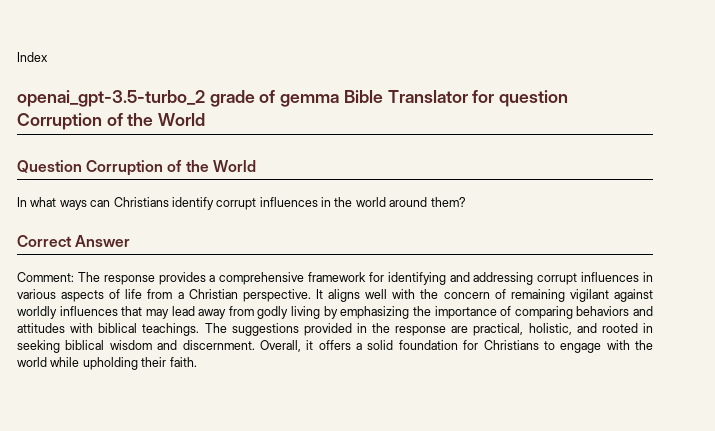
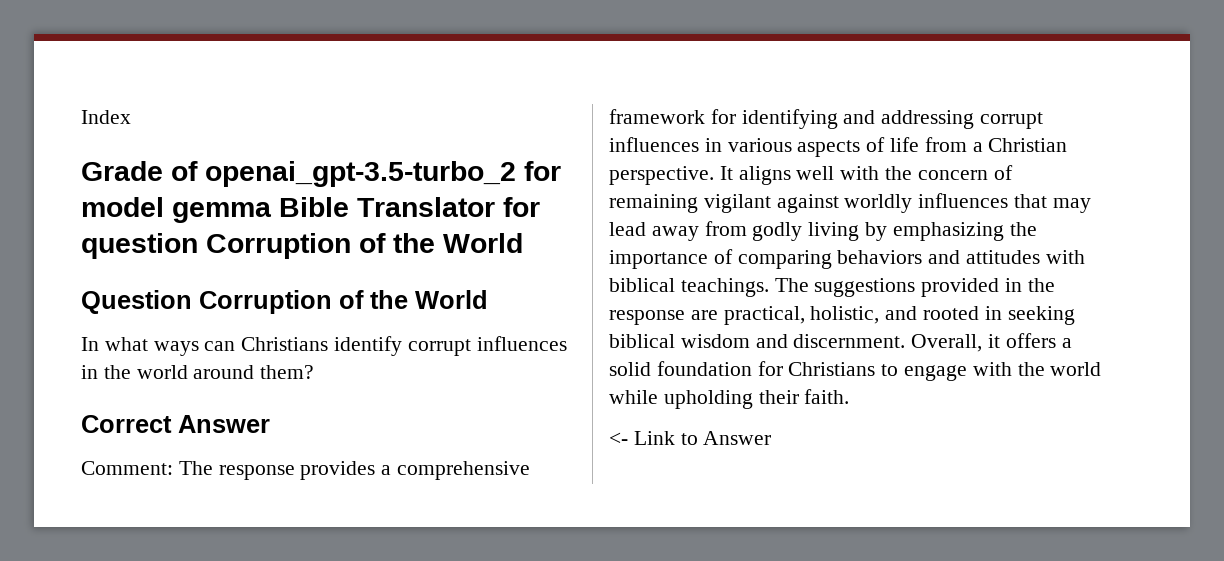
[17,90,276,107] openai_gpt-3.5-turbo_2 grade of -> [81,161,561,187] [81,197,164,217] Grade of openai_gpt-3.5-turbo_2 for model
(197, 362) none -> [609,431,772,445] // <- Link to Answer

